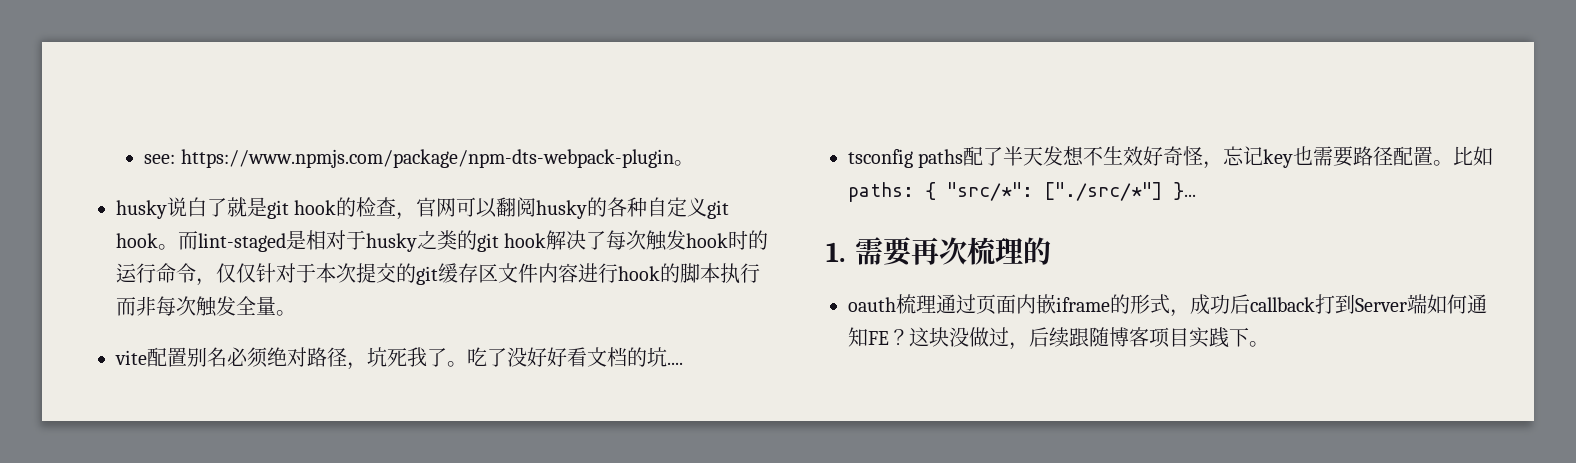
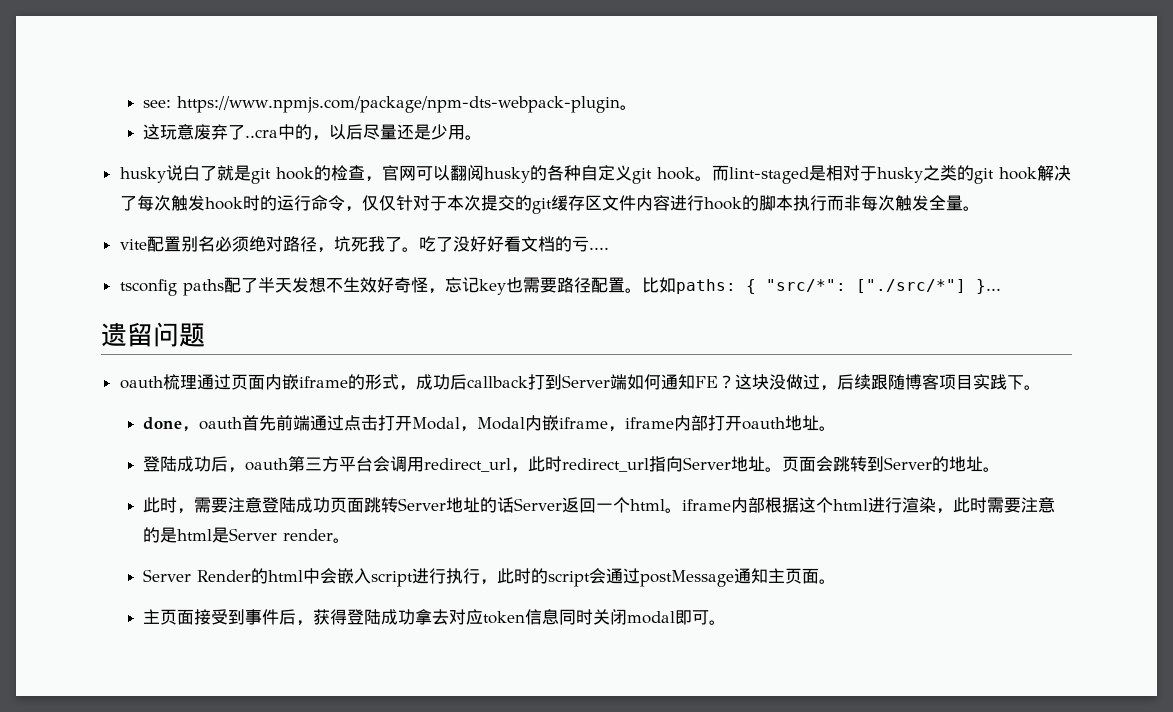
(694, 163) none -> [143,124,483,141] // 这玩意废弃了..cra中的，以后尽量还是少用。
[647,347,667,367] 坑 -> [571,236,589,252] 亏
[826,237,1051,266] 1.需要再次梳理的 -> [101,322,205,347] 遗留问题
(1269, 344) none -> [143,415,837,432] [143,456,1001,473] [143,497,1056,514] [143,527,351,543] [143,568,837,587] [143,609,727,626] // done，oauth首先前端通过点击打开Modal，Modal内嵌iframe，iframe内部打开oauth地址。 // 登陆成功后，oauth第三方平台会调用redirect_url，此时redirect_url指向Server地址。页面会跳转到Server的地址。 // 此时，需要注意登陆成功页面跳转Server地址的话Server返回一个html。iframe内部根据这个html进行渲染，此时需要注意的是html是Server render。 // Server Render的html中会嵌入script进行执行，此时的script会通过postMessage通知主页面。 // 主页面接受到事件后，获得登陆成功拿去对应token信息同时关闭modal即可。

